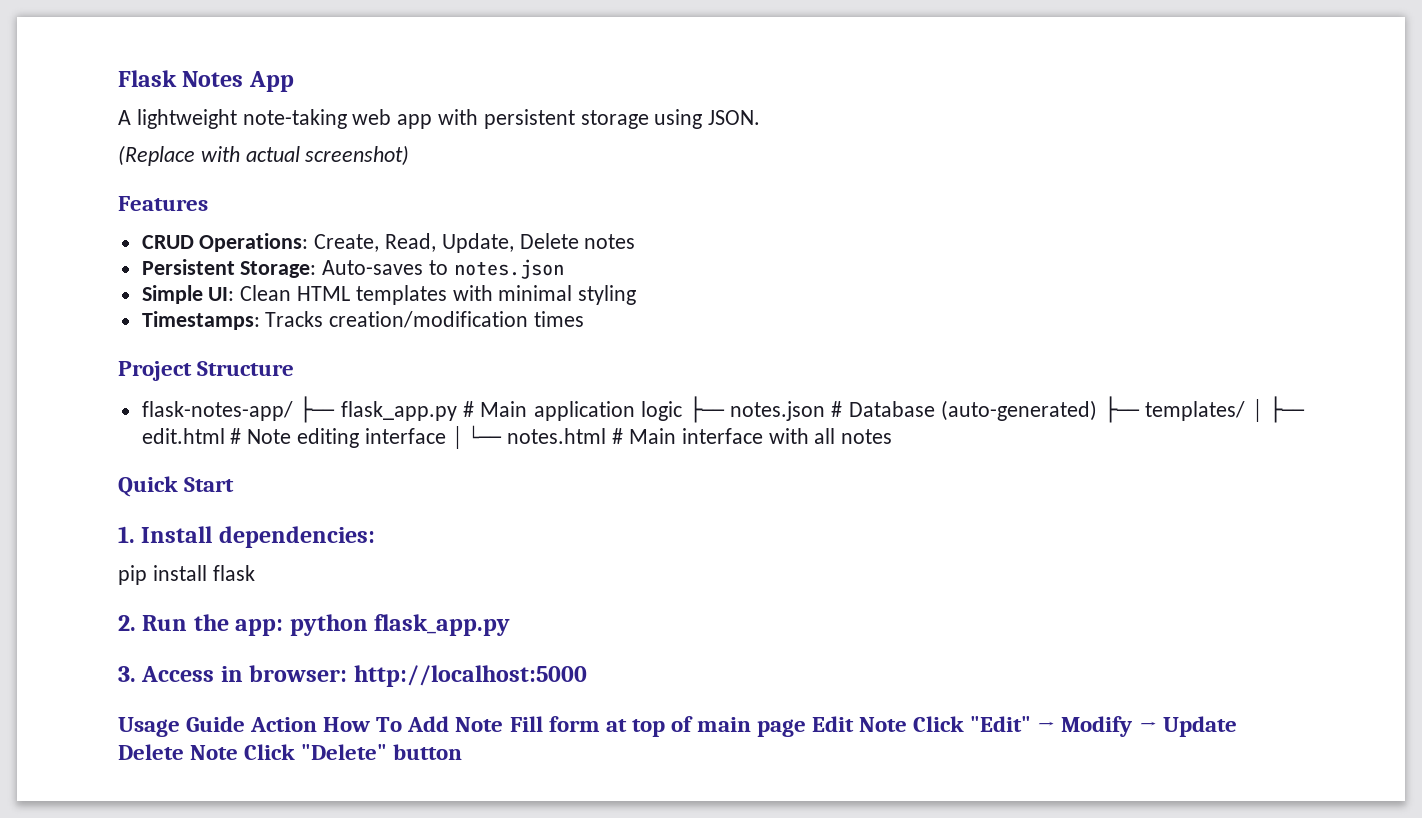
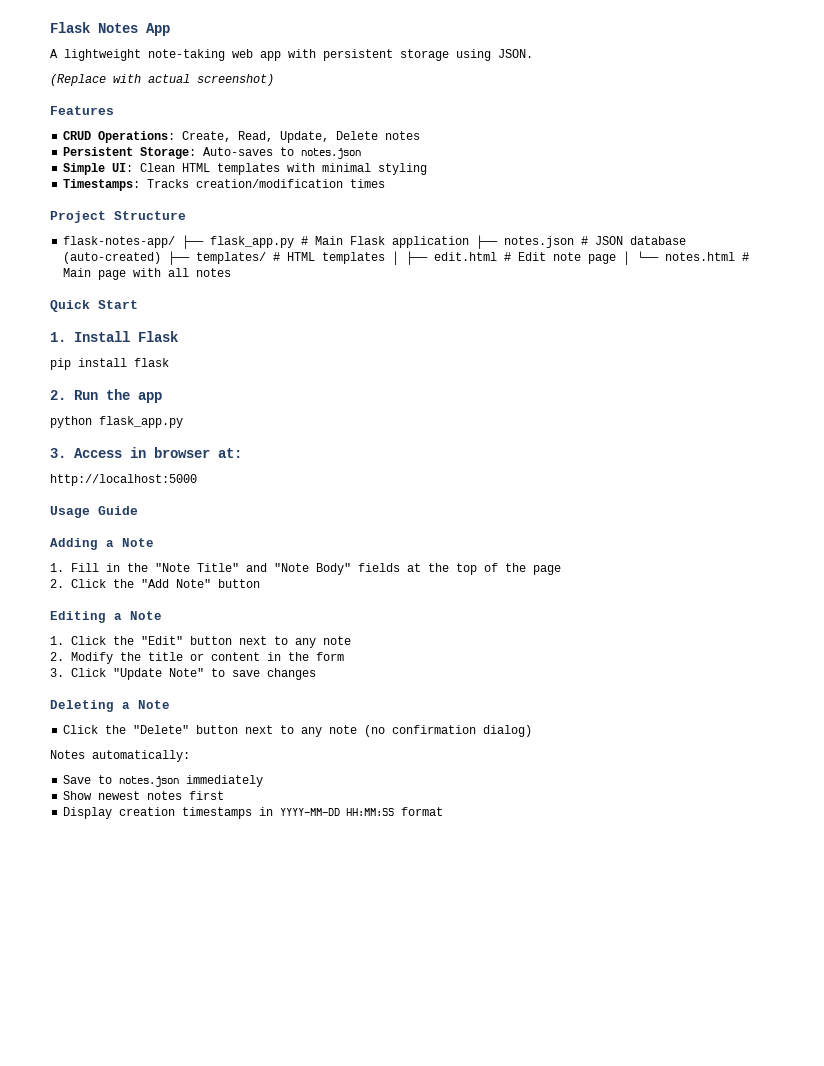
[533,401,683,421] application logic -> [350,236,470,248] Flask application
[848,396,1246,423] Database (auto-generated) ├── templates/ -> [595,236,687,245] [63,251,386,265] JSON database (auto-created) ├── templates/ # HTML templates
[247,428,446,448] Note editing interface -> [518,252,617,264] Edit note page
[681,428,763,444] interface -> [98,270,127,280] page
[218,526,375,548] dependencies: -> [138,331,178,342] Flask
[235,619,284,636] app: -> [138,392,162,403] app //
[249,665,348,682] browser: -> [154,447,242,458] browser at: //
[250,716,627,732] Action How To Add Note Fill form at -> [50,538,154,550] [50,563,449,575] // Adding a Note // 1. Fill in the "Note Title" and "Note Body" fields at the
[696,716,1237,737] [118,744,463,760] main page Edit Note Click "Edit" → Modify → Update Delete Note Click "Delete" button -> [504,563,561,575] [50,579,260,588] [50,611,162,623] [50,636,351,648] [50,652,344,664] [50,668,316,680] [50,700,170,712] [63,725,533,737] [50,750,190,762] [63,775,264,787] [63,791,225,800] [63,807,444,819] the page // 2. Click the "Add Note" button // Editing a Note // 1. Click the "Edit" button next to any note // 2. Modify the title or content in the form // 3. Click "Update Note" to save changes // Deleting a Note // Click the "Delete" button next to any note (no confirmation dialog) // Notes automatically: // Save to notes.json immediately // Show newest notes first // Display creation timestamps in YYYY-MM-DD HH:MM:SS format

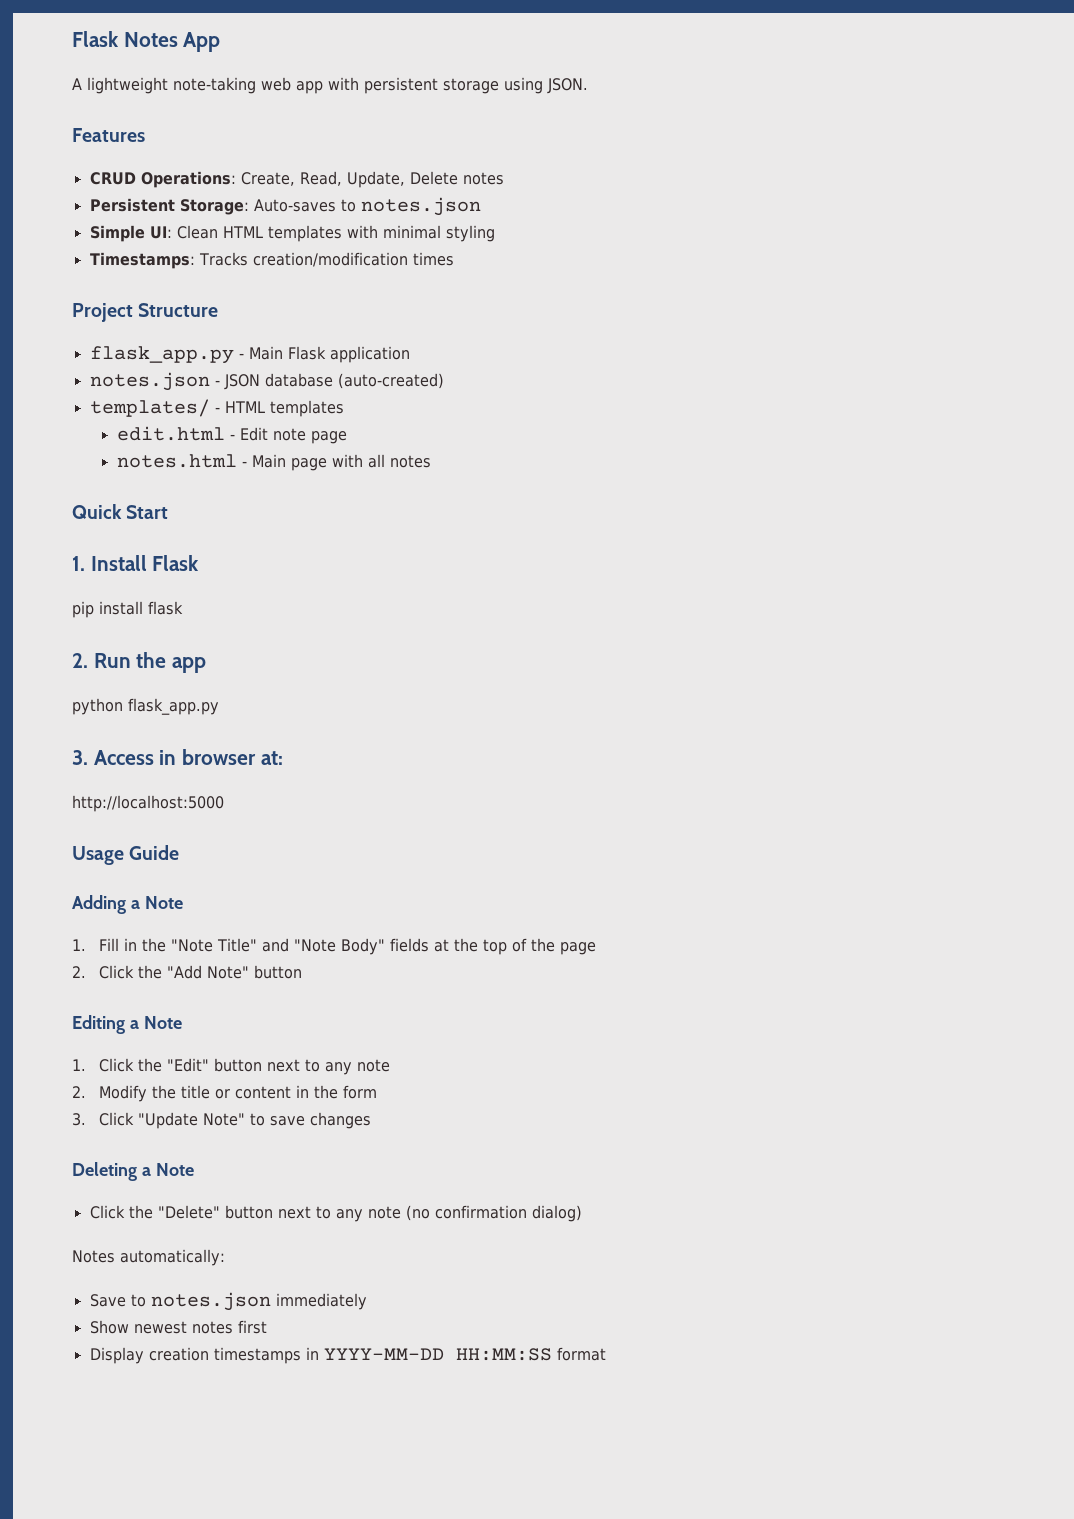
[50,74,274,86] // (Replace with actual screenshot) -> (588, 86) none
[63,235,309,249] flask-notes-app/ ├── flask_app.py # -> [89,346,244,364] flask_app.py -
[476,235,589,249] ├── notes.json # -> [89,372,220,391] // notes.json -
[168,251,512,265] ├── templates/ # HTML templates │ ├── edit.html # -> [89,399,344,417] [116,426,235,441] // templates/ - HTML templates // edit.html -
[623,251,750,265] │ └── notes.html # -> [116,454,247,468] // notes.html -

